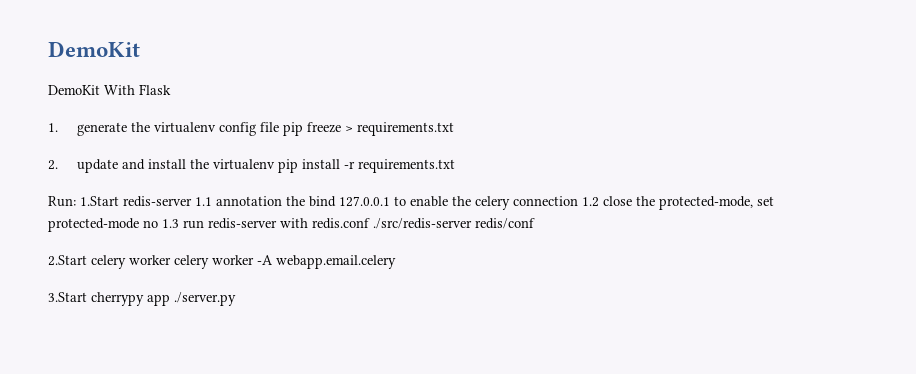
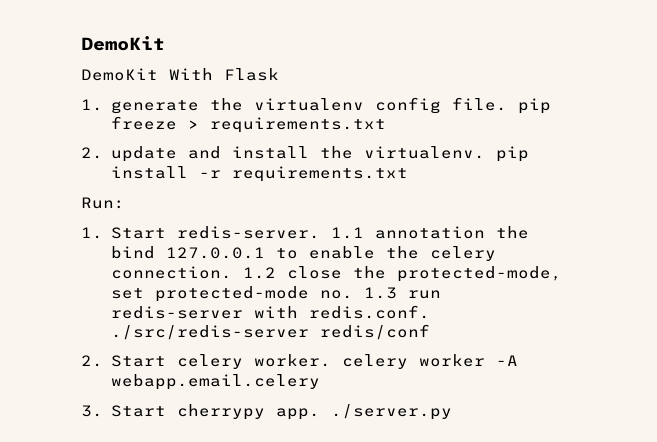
[259,122,279,132] file -> [451,97,507,111] file.
[212,159,275,170] virtualenv -> [363,146,485,159] virtualenv.
[80,196,192,207] 1.Start redis-server -> [81,226,320,239] // 1. Start redis-server.
[513,196,578,206] connection -> [110,266,232,279] connection.
[143,220,158,228] no -> [319,290,353,299] no.
[312,218,370,229] redis.conf -> [308,305,430,319] redis.conf.
[48,255,171,269] 2.Start celery worker -> [81,354,331,369] 2. Start celery worker.
[48,292,170,306] 3.Start cherrypy app -> [81,404,320,420] 3. Start cherrypy app.

